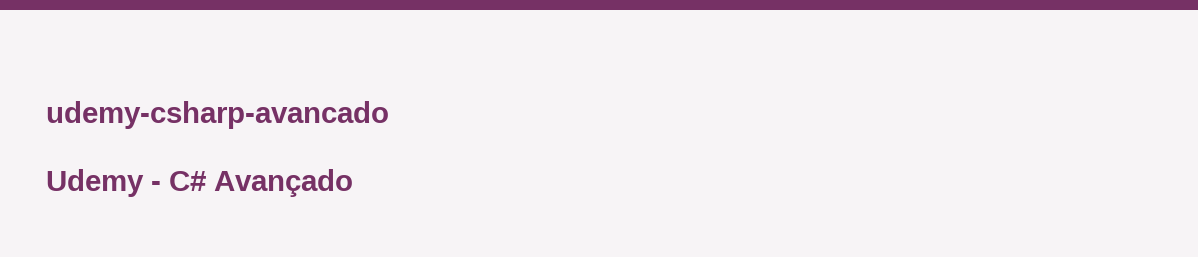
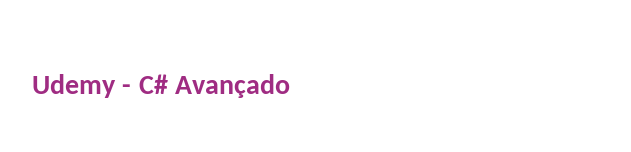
[46,101,389,129] udemy-csharp-avancado // -> (32, 86) none

